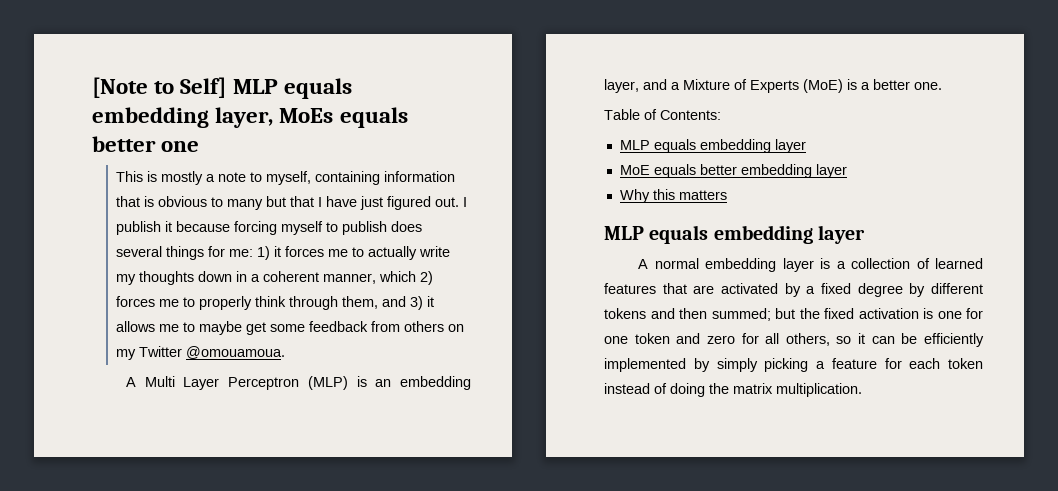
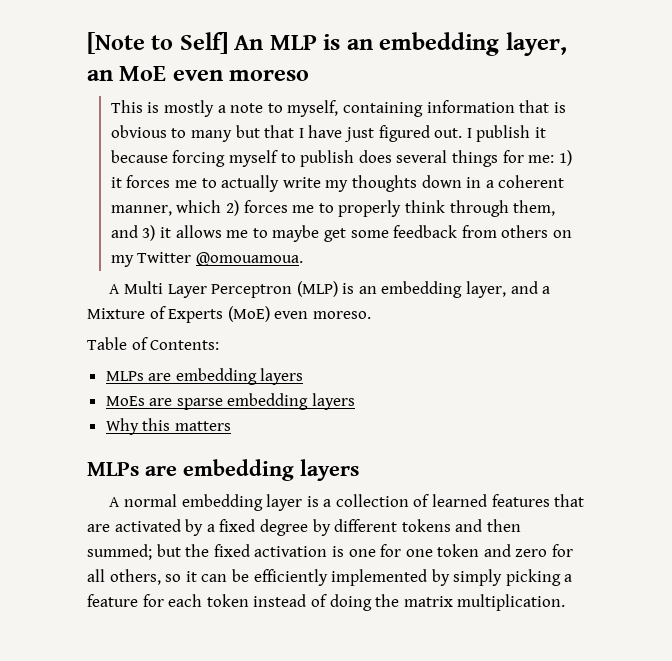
[232,78,352,99] [92,107,408,128] [92,136,200,152] MLP equals embedding layer, MoEs equals better one -> [234,32,567,56] [87,66,310,81] An MLP is an embedding layer, an MoE even moreso
[847,79,942,90] is a better one. -> [274,311,371,319] even moreso.
[619,139,806,153] [619,164,847,178] MLP equals embedding layer // MoE equals better embedding layer -> [105,368,304,385] [105,393,356,410] MLPs are embedding layers // MoEs are sparse embedding layers
[604,225,866,244] MLP equals embedding layer -> [87,459,359,481] MLPs are embedding layers

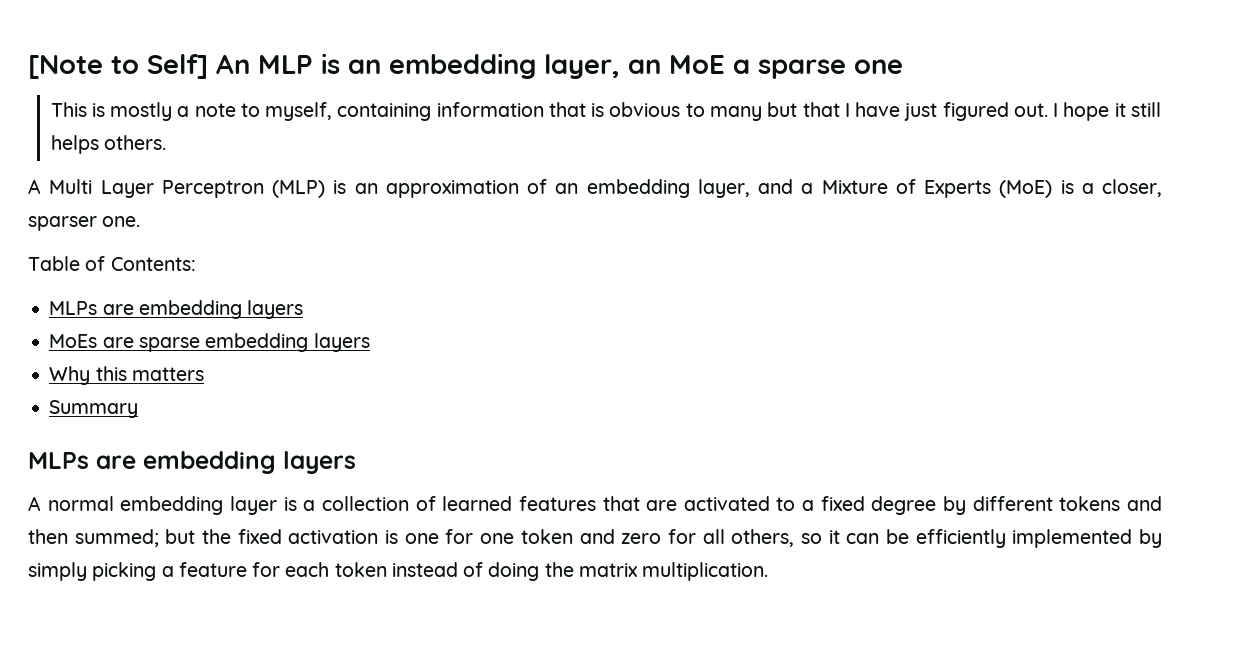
[172,70,310,81] even moreso -> [733,59,903,79] a sparse one
[476,125,546,142] [110,150,572,167] [110,175,565,192] [110,200,556,217] [110,225,572,242] [110,252,303,267] publish it because forcing myself to publish does several things for me: 1) it forces me to actually write my thoughts down in a coherent manner, which 2) forces me to properly think through them, and 3) it allows me to maybe get some feedback from others on my Twitter @omouamoua. -> [1063,102,1161,121] [50,135,166,154] hope it still helps others.
(377, 290) none -> [385,179,579,198] approximation of an
[274,311,371,319] even moreso. -> [1060,179,1162,197] [28,216,141,231] is a closer, sparser one.
(231, 426) none -> [49,400,139,418] // Summary
[185,519,204,536] by -> [776,497,796,511] to

